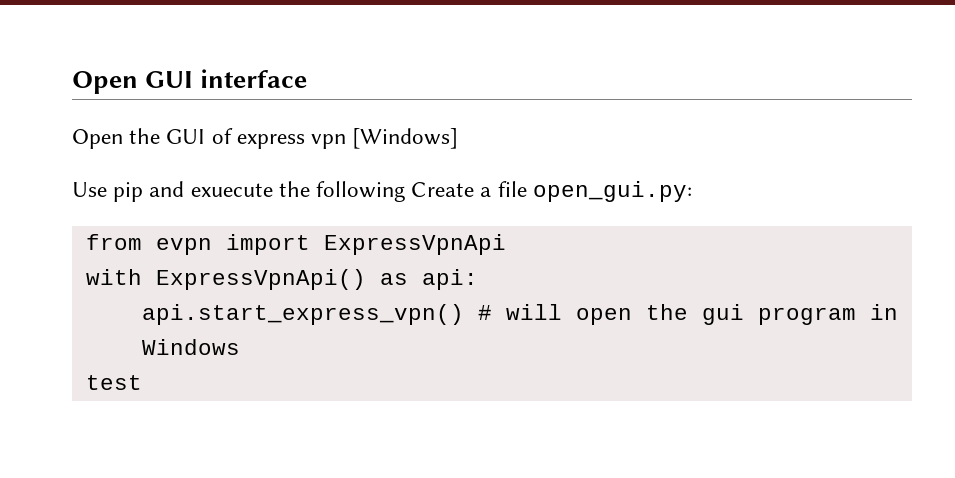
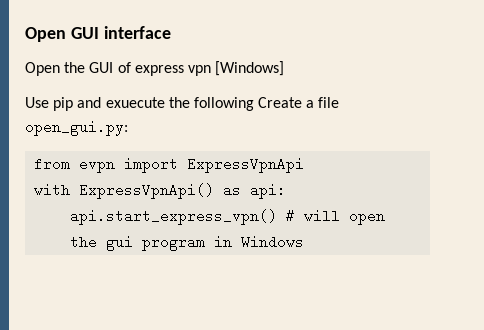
[85,375,142,390] // test -> (305, 242) none

